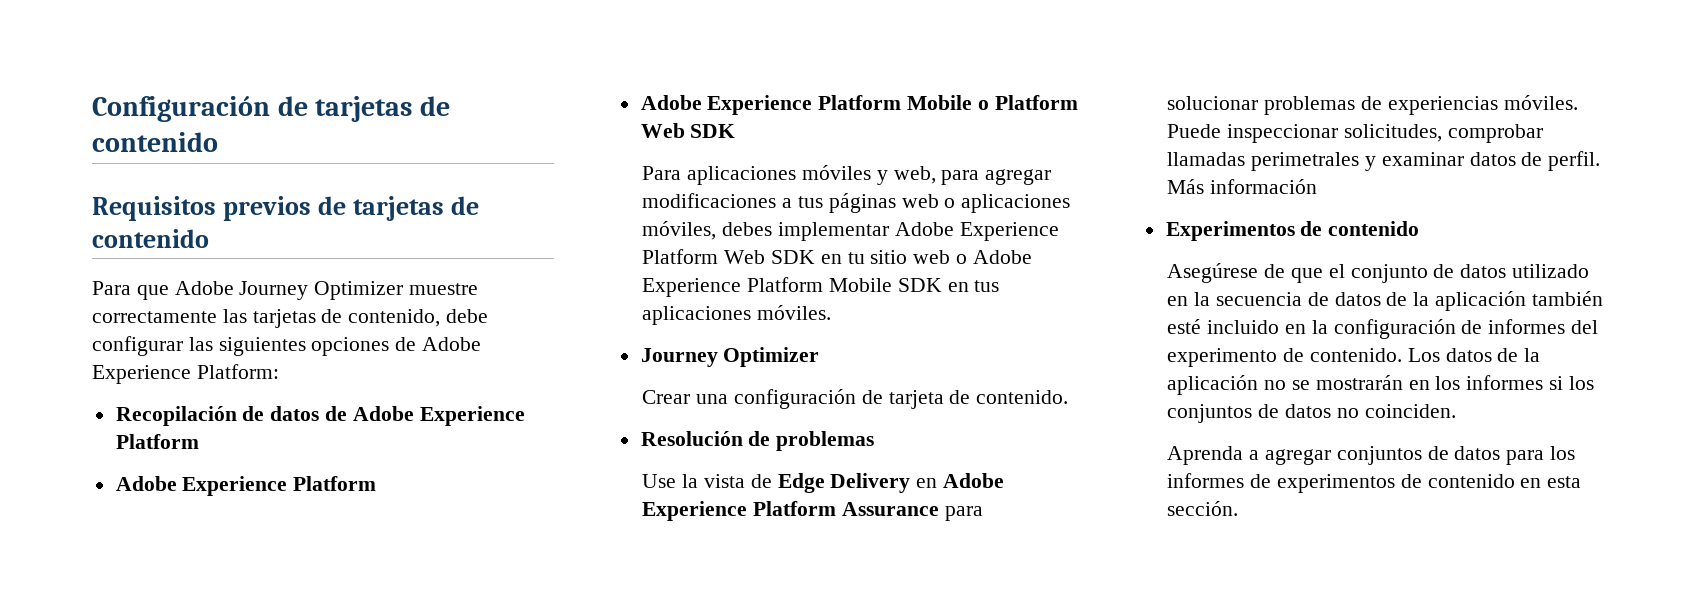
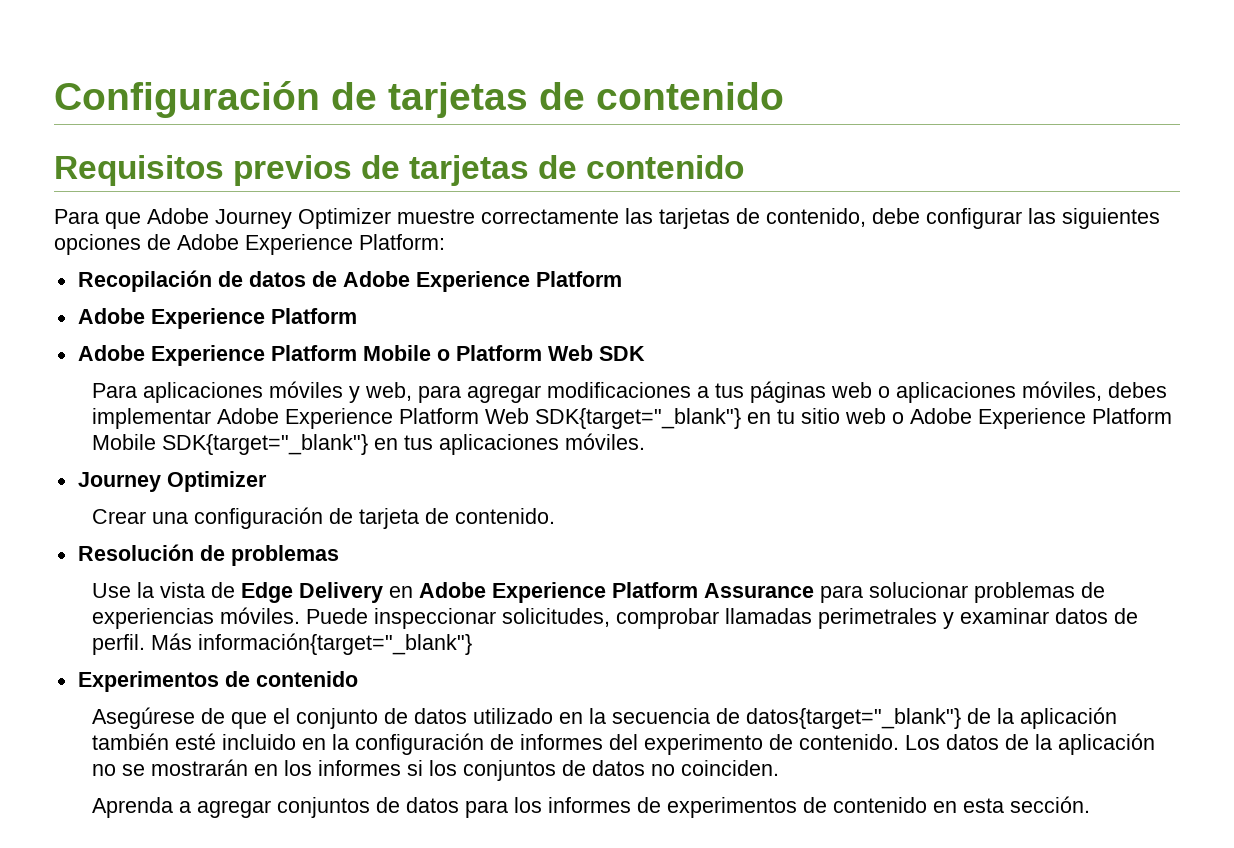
[770,250,815,264] SDK -> [535,408,742,429] SDK{target="_blank"}
[897,278,942,292] SDK -> [162,434,369,455] SDK{target="_blank"}
[1210,179,1318,194] información -> [198,633,473,655] información{target="_blank"}
[1334,292,1381,306] datos -> [746,708,962,729] datos{target="_blank"}

